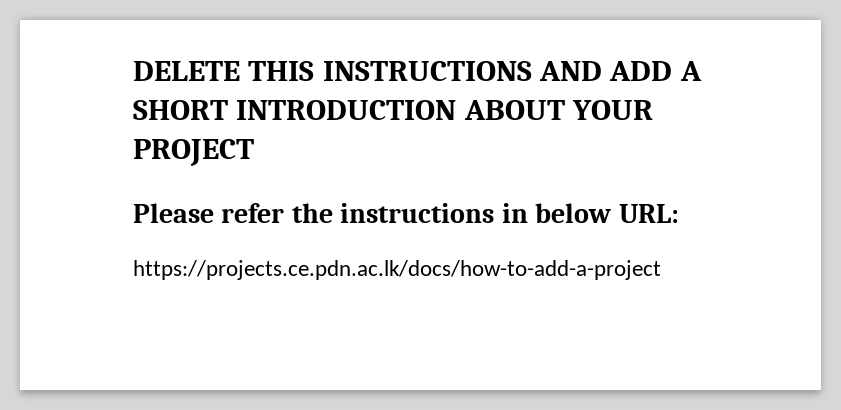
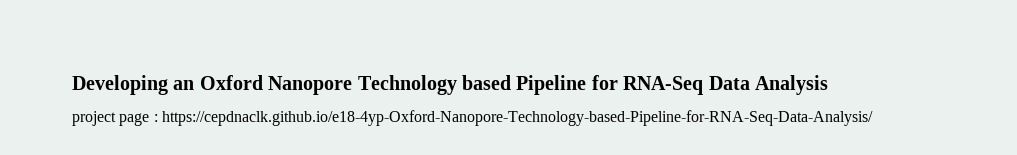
[133,61,702,81] [133,100,654,120] [133,139,254,166] [133,203,679,223] [133,260,661,280] DELETE THIS INSTRUCTIONS AND ADD A SHORT INTRODUCTION ABOUT YOUR PROJECT // Please refer the instructions in below URL: // https://projects.ce.pdn.ac.lk/docs/how-to-add-a-project -> [72,75,828,95] [72,110,873,126] Developing an Oxford Nanopore Technology based Pipeline for RNA-Seq Data Analysis // project page : https://cepdnaclk.github.io/e18-4yp-Oxford-Nanopore-Technology-based-Pipeline-for-RNA-Seq-Data-Analysis/

